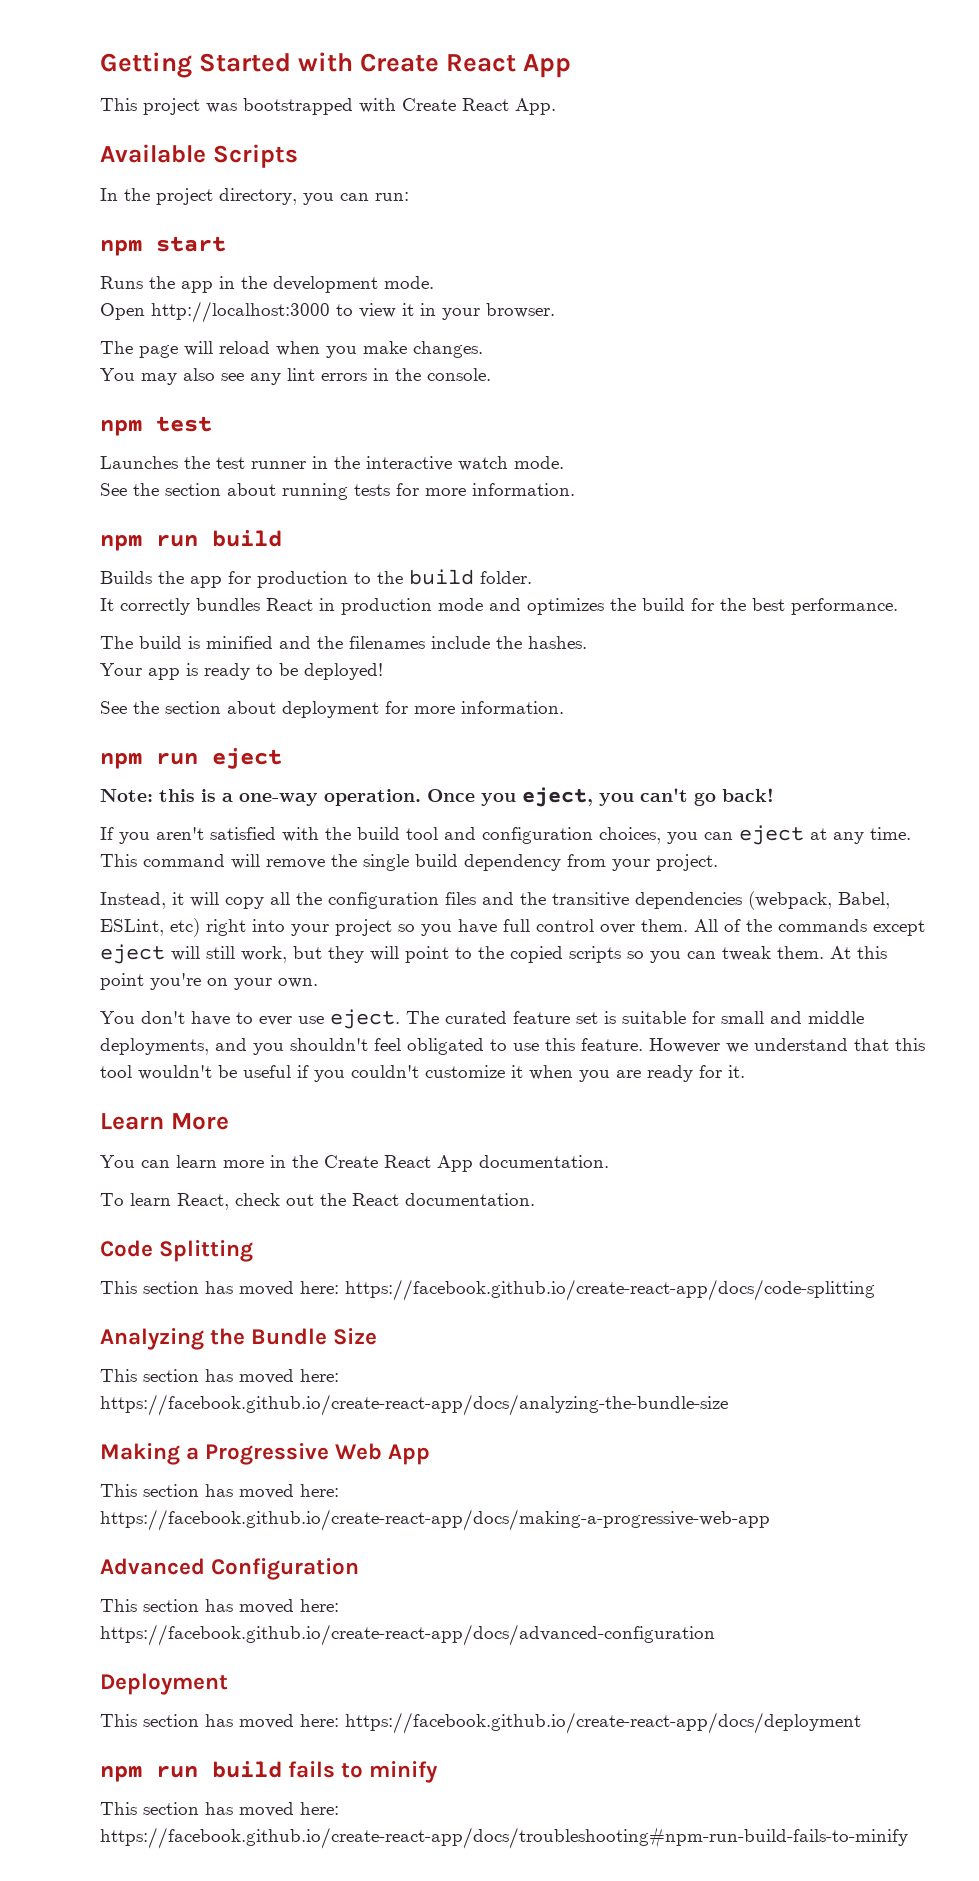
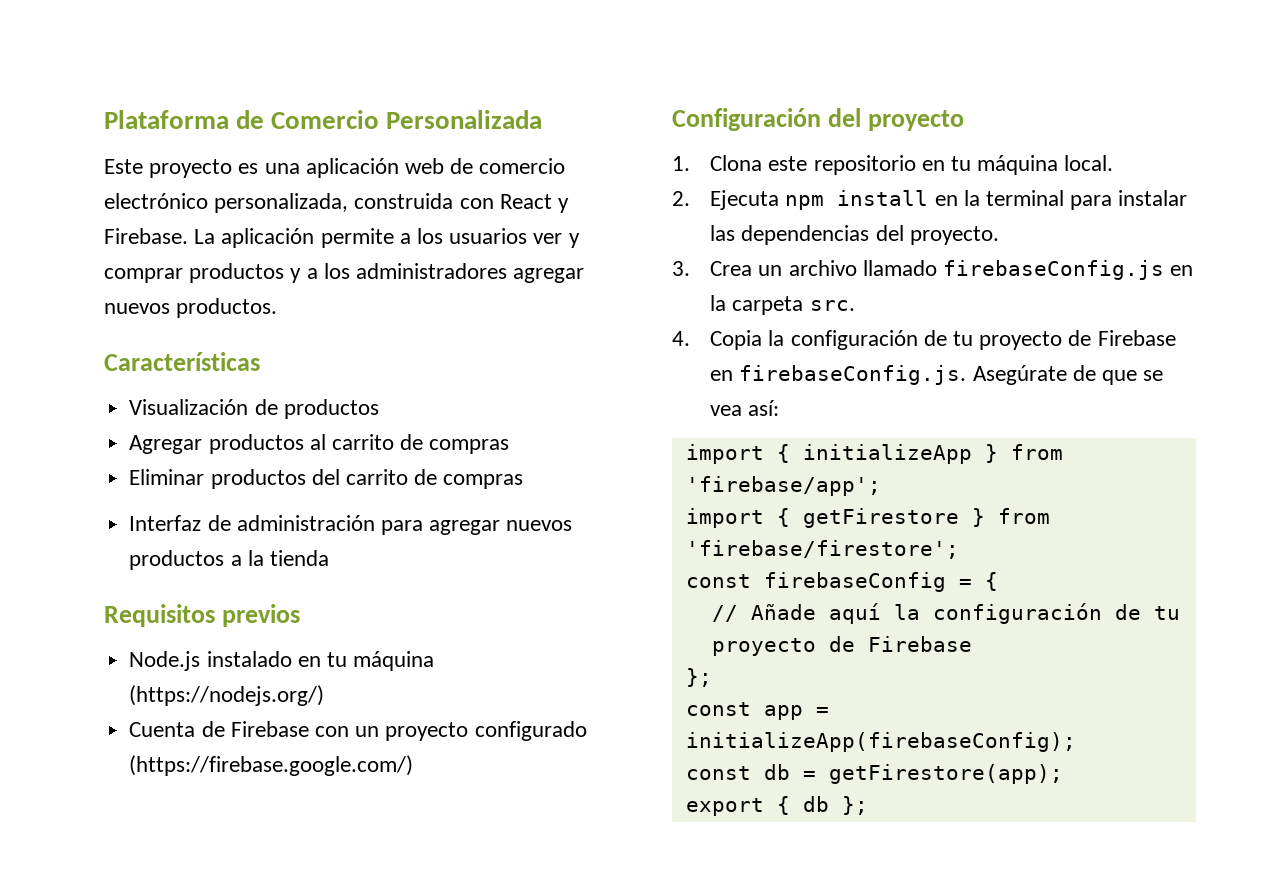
[100,52,572,78] [100,98,556,115] [100,144,298,168] [100,188,409,205] [100,236,226,256] [100,276,434,293] [100,301,555,323] [100,341,483,358] [100,368,491,385] [100,416,212,436] [100,456,564,471] [100,483,575,500] [100,530,282,551] [100,569,532,588] [100,598,898,615] [100,636,587,649] [100,663,383,680] [100,701,564,718] [100,748,282,769] [100,787,774,807] [100,825,911,845] [100,854,718,871] [100,891,890,910] [100,918,925,937] [100,944,887,964] [100,973,318,990] [100,1009,864,1029] [100,1038,925,1055] [100,1065,745,1082] [100,1113,229,1130] [100,1155,609,1172] [100,1193,535,1210] [100,1240,254,1262] [100,1279,875,1301] [100,1328,378,1350] [100,1369,339,1384] [100,1394,728,1416] [100,1443,431,1465] [100,1484,339,1499] [100,1509,770,1531] [100,1558,360,1580] [100,1599,339,1614] [100,1624,715,1646] [100,1673,228,1695] [100,1712,861,1734] [100,1761,439,1783] [100,1802,339,1817] [100,1827,908,1849] Getting Started with Create React App // This project was bootstrapped with Create React App. // Available Scripts // In the project directory, you can run: // npm start // Runs the app in the development mode. // Open http://localhost:3000 to view it in your browser. // The page will reload when you make changes. // You may also see any lint errors in the console. // npm test // Launches the test runner in the interactive watch mode. // See the section about running tests for more information. // npm run build // Builds the app for production to the build folder. // It correctly bundles React in production mode and optimizes the build for the best performance. // The build is minified and the filenames include the hashes. // Your app is ready to be deployed! // See the section about deployment for more information. // npm run eject // Note: this is a one-way operation. Once you eject, you can't go back! // If you aren't satisfied with the build tool and configuration choices, you can eject at any time. This command will remove the single build dependency from your project. // Instead, it will copy all the configuration files and the transitive dependencies (webpack, Babel, ESLint, etc) right into your project so you have full control over them. All of the commands except eject will still work, but they will point to the copied scripts so you can tweak them. At this point you're on your own. // You don't have to ever use eject. The curated feature set is suitable for small and middle deployments, and you shouldn't feel obligated to use this feature. However we understand that this tool wouldn't be useful if you couldn't customize it when you are ready for it. // Learn More // You can learn more in the Create React App documentation. // To learn React, check out the React documentation. // Code Splitting // This section has moved here: https://facebook.github.io/create-react-app/docs/code-splitting // Analyzing the Bundle Size // This section has moved here: https://facebook.github.io/create-react-app/docs/analyzing-the-bundle-size // Making a Progressive Web App // This section has moved here: https://facebook.github.io/create-react-app/docs/making-a-progressive-web-app // Advanced Configuration // This section has moved here: https://facebook.github.io/create-react-app/docs/advanced-configuration // Deployment // This section has moved here: https://facebook.github.io/create-react-app/docs/deployment // npm run build fails to minify // This section has moved here: https://facebook.github.io/create-react-app/docs/troubleshooting#npm-run-build-fails-to-minify -> [104,110,543,129] [104,158,566,178] [104,193,570,213] [104,228,580,248] [104,263,585,283] [104,298,278,318] [104,352,260,371] [129,399,379,419] [129,434,510,454] [129,469,524,489] [129,515,573,535] [129,550,329,570] [104,604,300,627] [129,651,435,671] [129,685,325,706] [129,721,587,741] [129,755,414,776] [672,108,964,131] [672,155,1114,175] [672,190,1188,210] [710,225,999,245] [672,260,1194,280] [710,295,855,315] [672,330,1176,350] [710,365,1164,385] [710,400,780,416] [685,444,1063,464] [685,476,881,496] [685,508,1050,528] [685,540,959,559] [685,572,998,592] [711,603,1180,624] [711,636,972,656] [685,668,712,687] [685,702,829,720] [685,732,1076,752] [685,764,1063,784] [685,796,868,816] Plataforma de Comercio Personalizada // Este proyecto es una aplicación web de comercio electrónico personalizada, construida con React y Firebase. La aplicación permite a los usuarios ver y comprar productos y a los administradores agregar nuevos productos. // Características // Visualización de productos // Agregar productos al carrito de compras // Eliminar productos del carrito de compras // Interfaz de administración para agregar nuevos productos a la tienda // Requisitos previos // Node.js instalado en tu máquina (https://nodejs.org/) // Cuenta de Firebase con un proyecto configurado (https://firebase.google.com/) // Configuración del proyecto // 1. Clona este repositorio en tu máquina local. // 2. Ejecuta npm install en la terminal para instalar las dependencias del proyecto. // 3. Crea un archivo llamado firebaseConfig.js en la carpeta src. // 4. Copia la configuración de tu proyecto de Firebase en firebaseConfig.js. Asegúrate de que se vea así: // import { initializeApp } from 'firebase/app'; // import { getFirestore } from 'firebase/firestore'; // const firebaseConfig = { // // Añade aquí la configuración de tu proyecto de Firebase // }; // const app = initializeApp(firebaseConfig); // const db = getFirestore(app); // export { db };

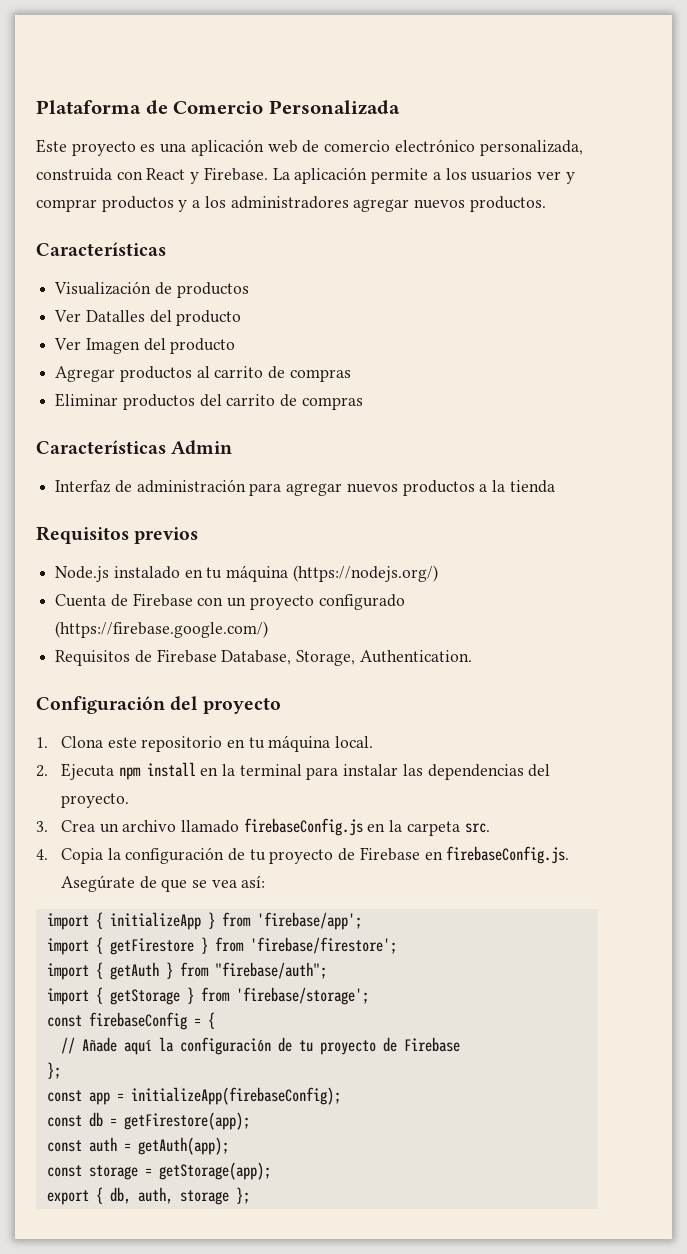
(379, 409) none -> [54,310,242,326] [54,338,236,354] // Ver Datalles del producto // Ver Imagen del producto
(524, 481) none -> [36,440,233,455] // Características Admin
(414, 765) none -> [55,649,472,666] // Requisitos de Firebase Database, Storage, Authentication.
(959, 549) none -> [46,962,327,980] [46,987,369,1005] // import { getAuth } from "firebase/auth"; // import { getStorage } from 'firebase/storage';
(1063, 774) none -> [46,1137,229,1155] [46,1162,271,1180] // const auth = getAuth(app); // const storage = getStorage(app);
[802,796,829,812] db -> [109,1187,229,1205] db, auth, storage

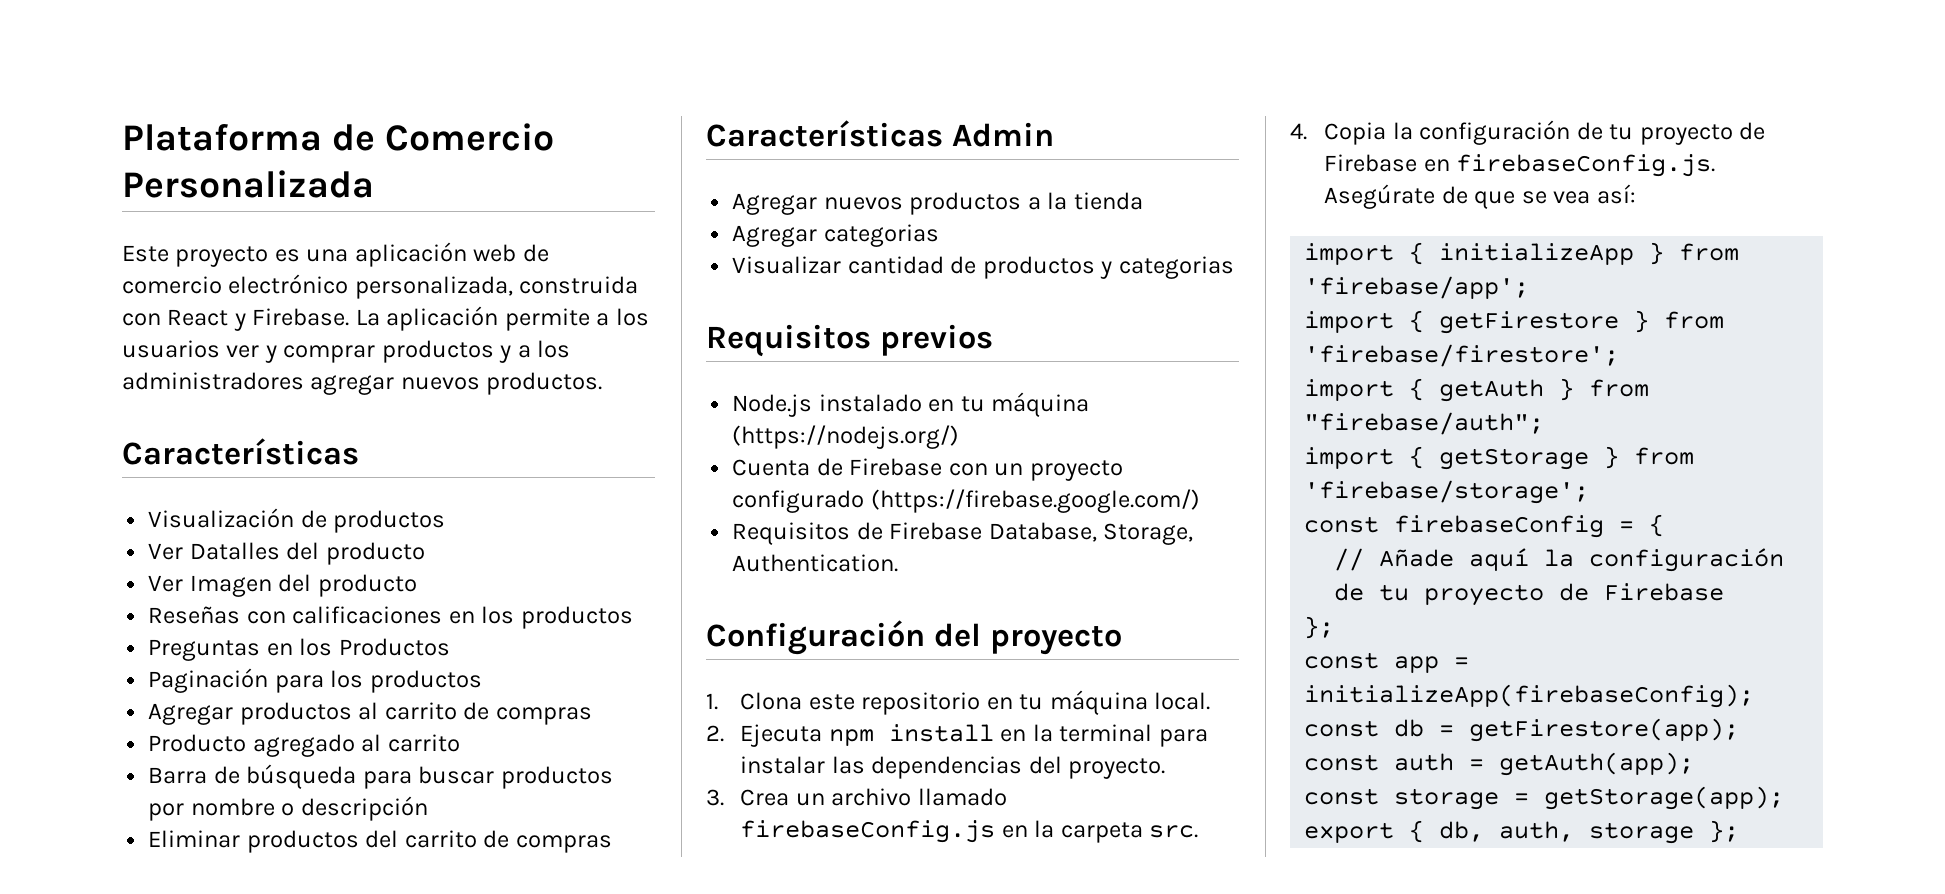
(236, 346) none -> [148,606,633,629] [148,638,450,661] [148,668,482,693] // Reseñas con calificaciones en los productos // Preguntas en los Productos // Paginación para los productos
(351, 375) none -> [148,734,460,757] [148,764,613,789] [148,796,428,821] // Producto agregado al carrito // Barra de búsqueda para buscar productos por nombre o descripción
[55,479,343,496] Interfaz de administración para agregar -> [732,193,818,215] Agregar
(555, 486) none -> [732,224,939,247] [732,256,1234,279] // Agregar categorias // Visualizar cantidad de productos y categorias

